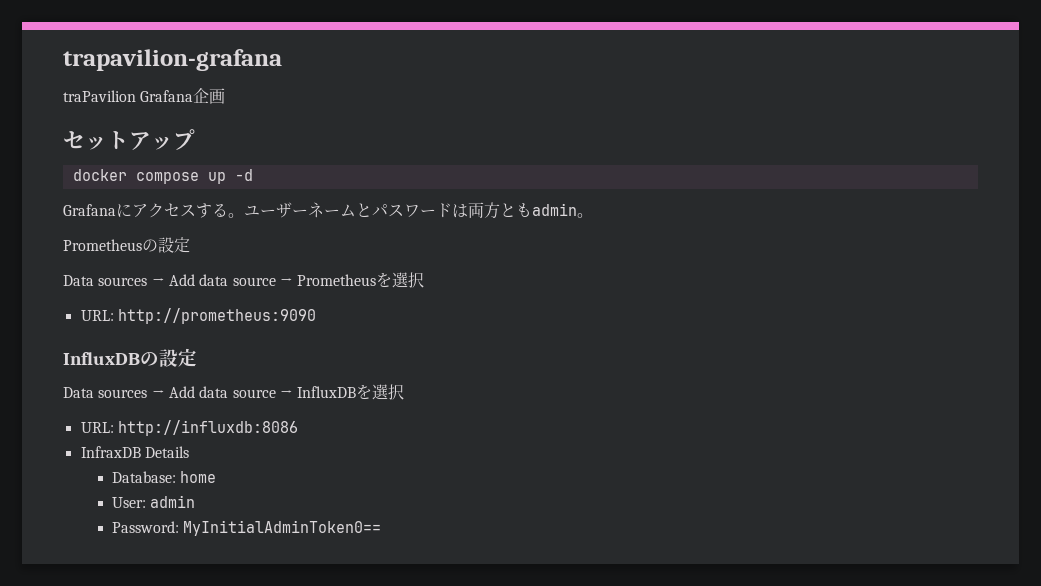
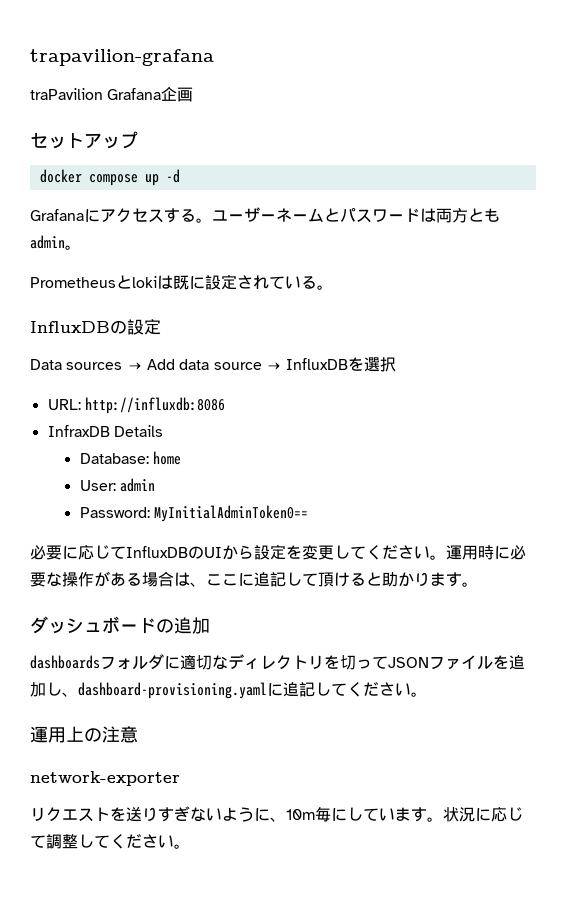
[142,237,190,253] [63,272,425,288] [80,308,316,324] の設定 // Data sources → Add data source → Prometheusを選択 // URL: http://prometheus:9090 -> [116,274,333,290] とlokiは既に設定されている。
(382, 528) none -> [30,544,526,560] [30,571,478,587] [30,616,210,634] [30,654,525,670] [30,682,427,699] [30,726,138,743] [30,771,180,786] [30,806,523,822] [30,834,190,849] // 必要に応じてInfluxDBのUIから設定を変更してください。運用時に必要な操作がある場合は、ここに追記して頂けると助かります。 // ダッシュボードの追加 // dashboardsフォルダに適切なディレクトリを切ってJSONファイルを追加し、dashboard-provisioning.yamlに追記してください。 // 運用上の注意 // network-exporter // リクエストを送りすぎないように、10m毎にしています。状況に応じて調整してください。

